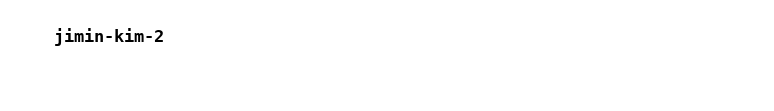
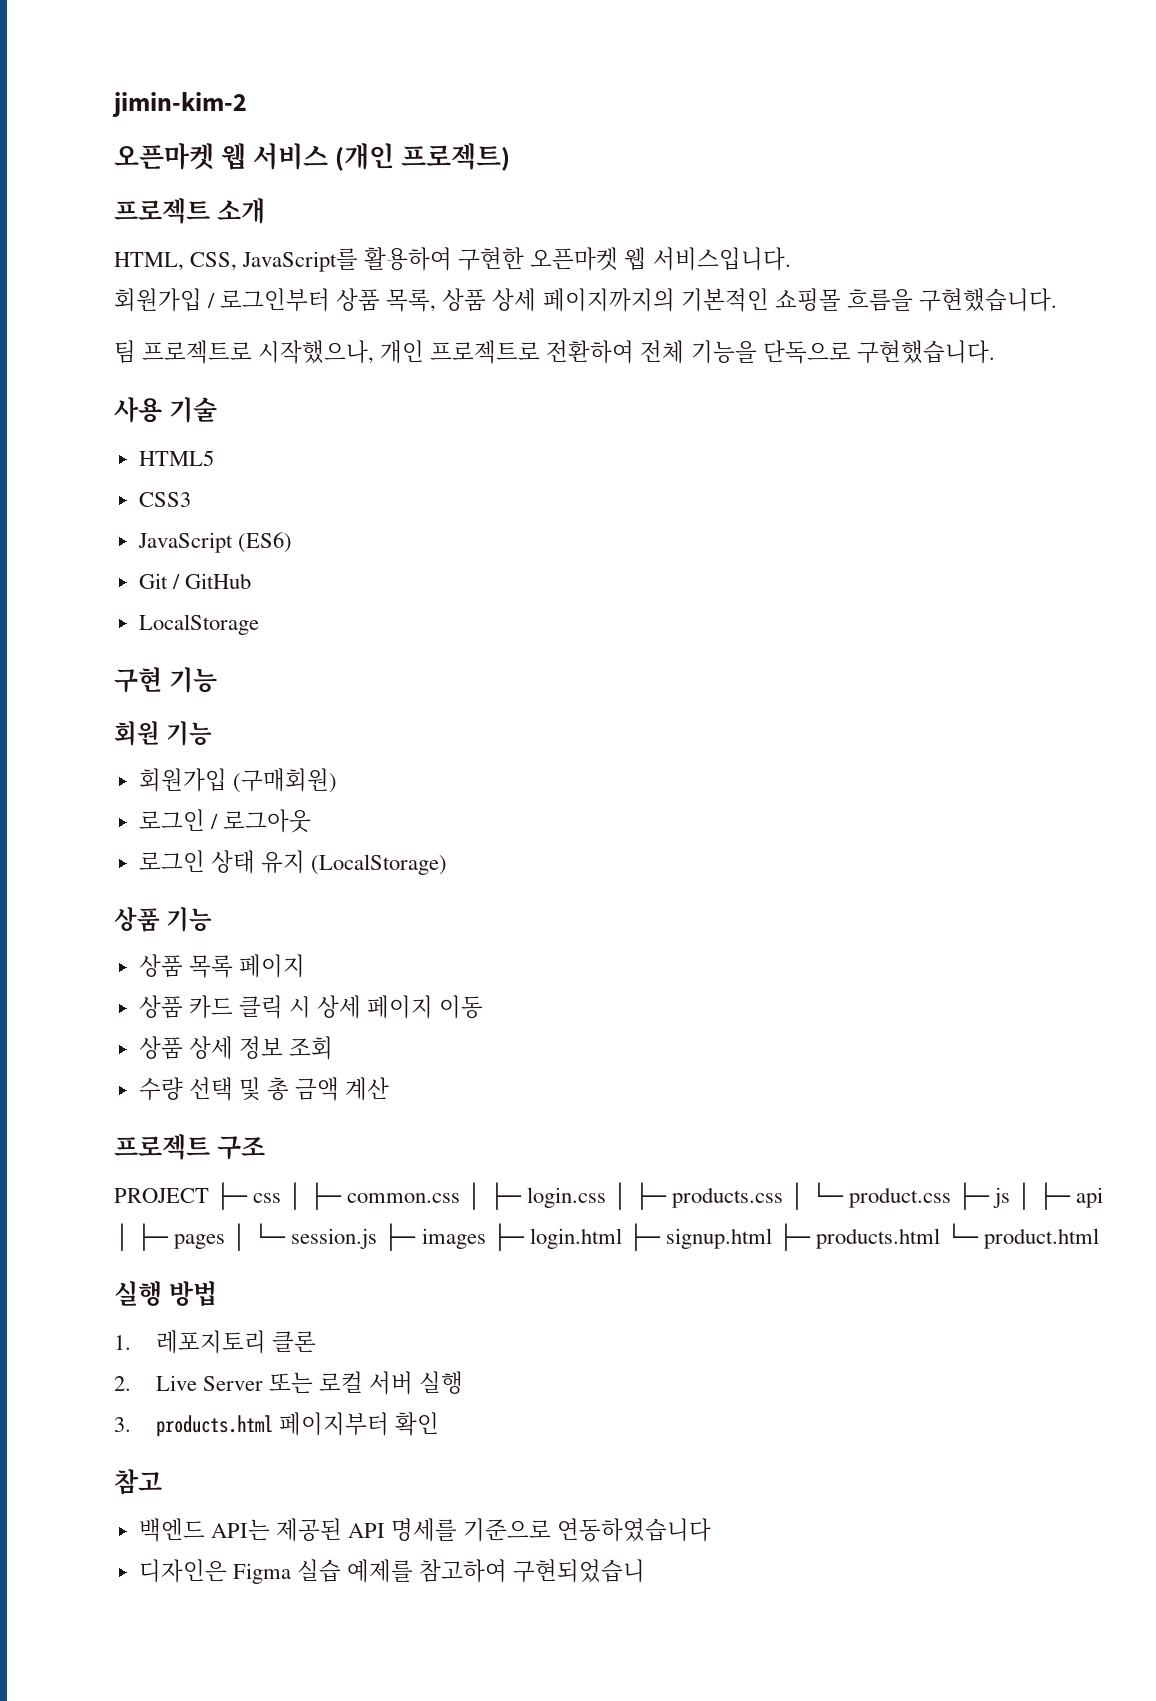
(164, 37) none -> [114,143,511,171] [114,198,265,224] [114,247,791,272] [114,288,1057,312] [114,340,995,364] [114,397,217,423] [138,450,214,466] [138,492,191,507] [137,532,292,553] [138,573,251,589] [138,614,259,635] [114,667,217,693] [114,721,213,746] [138,768,337,793] [138,809,311,833] [138,850,447,875] [114,907,213,932] [138,954,305,978] [138,995,484,1019] [138,1036,333,1060] [138,1077,390,1101] [114,1134,265,1160] [114,1182,1104,1210] [114,1223,1100,1251] [114,1281,217,1307] [114,1330,316,1354] [114,1371,464,1395] [114,1412,440,1437] [114,1469,162,1495] [138,1518,712,1542] [138,1559,646,1584] // 오픈마켓 웹 서비스 (개인 프로젝트) // 프로젝트 소개 // HTML, CSS, JavaScript를 활용하여 구현한 오픈마켓 웹 서비스입니다. // 회원가입 / 로그인부터 상품 목록, 상품 상세 페이지까지의 기본적인 쇼핑몰 흐름을 구현했습니다. // 팀 프로젝트로 시작했으나, 개인 프로젝트로 전환하여 전체 기능을 단독으로 구현했습니다. // 사용 기술 // HTML5 // CSS3 // JavaScript (ES6) // Git / GitHub // LocalStorage // 구현 기능 // 회원 기능 // 회원가입 (구매회원) // 로그인 / 로그아웃 // 로그인 상태 유지 (LocalStorage) // 상품 기능 // 상품 목록 페이지 // 상품 카드 클릭 시 상세 페이지 이동 // 상품 상세 정보 조회 // 수량 선택 및 총 금액 계산 // 프로젝트 구조 // PROJECT ├─ css │ ├─ common.css │ ├─ login.css │ ├─ products.css │ └─ product.css ├─ js │ ├─ api │ ├─ pages │ └─ session.js ├─ images ├─ login.html ├─ signup.html ├─ products.html └─ product.html // 실행 방법 // 1. 레포지토리 클론 // 2. Live Server 또는 로컬 서버 실행 // 3. products.html 페이지부터 확인 // 참고 // 백엔드 API는 제공된 API 명세를 기준으로 연동하였습니다 // 디자인은 Figma 실습 예제를 참고하여 구현되었습니

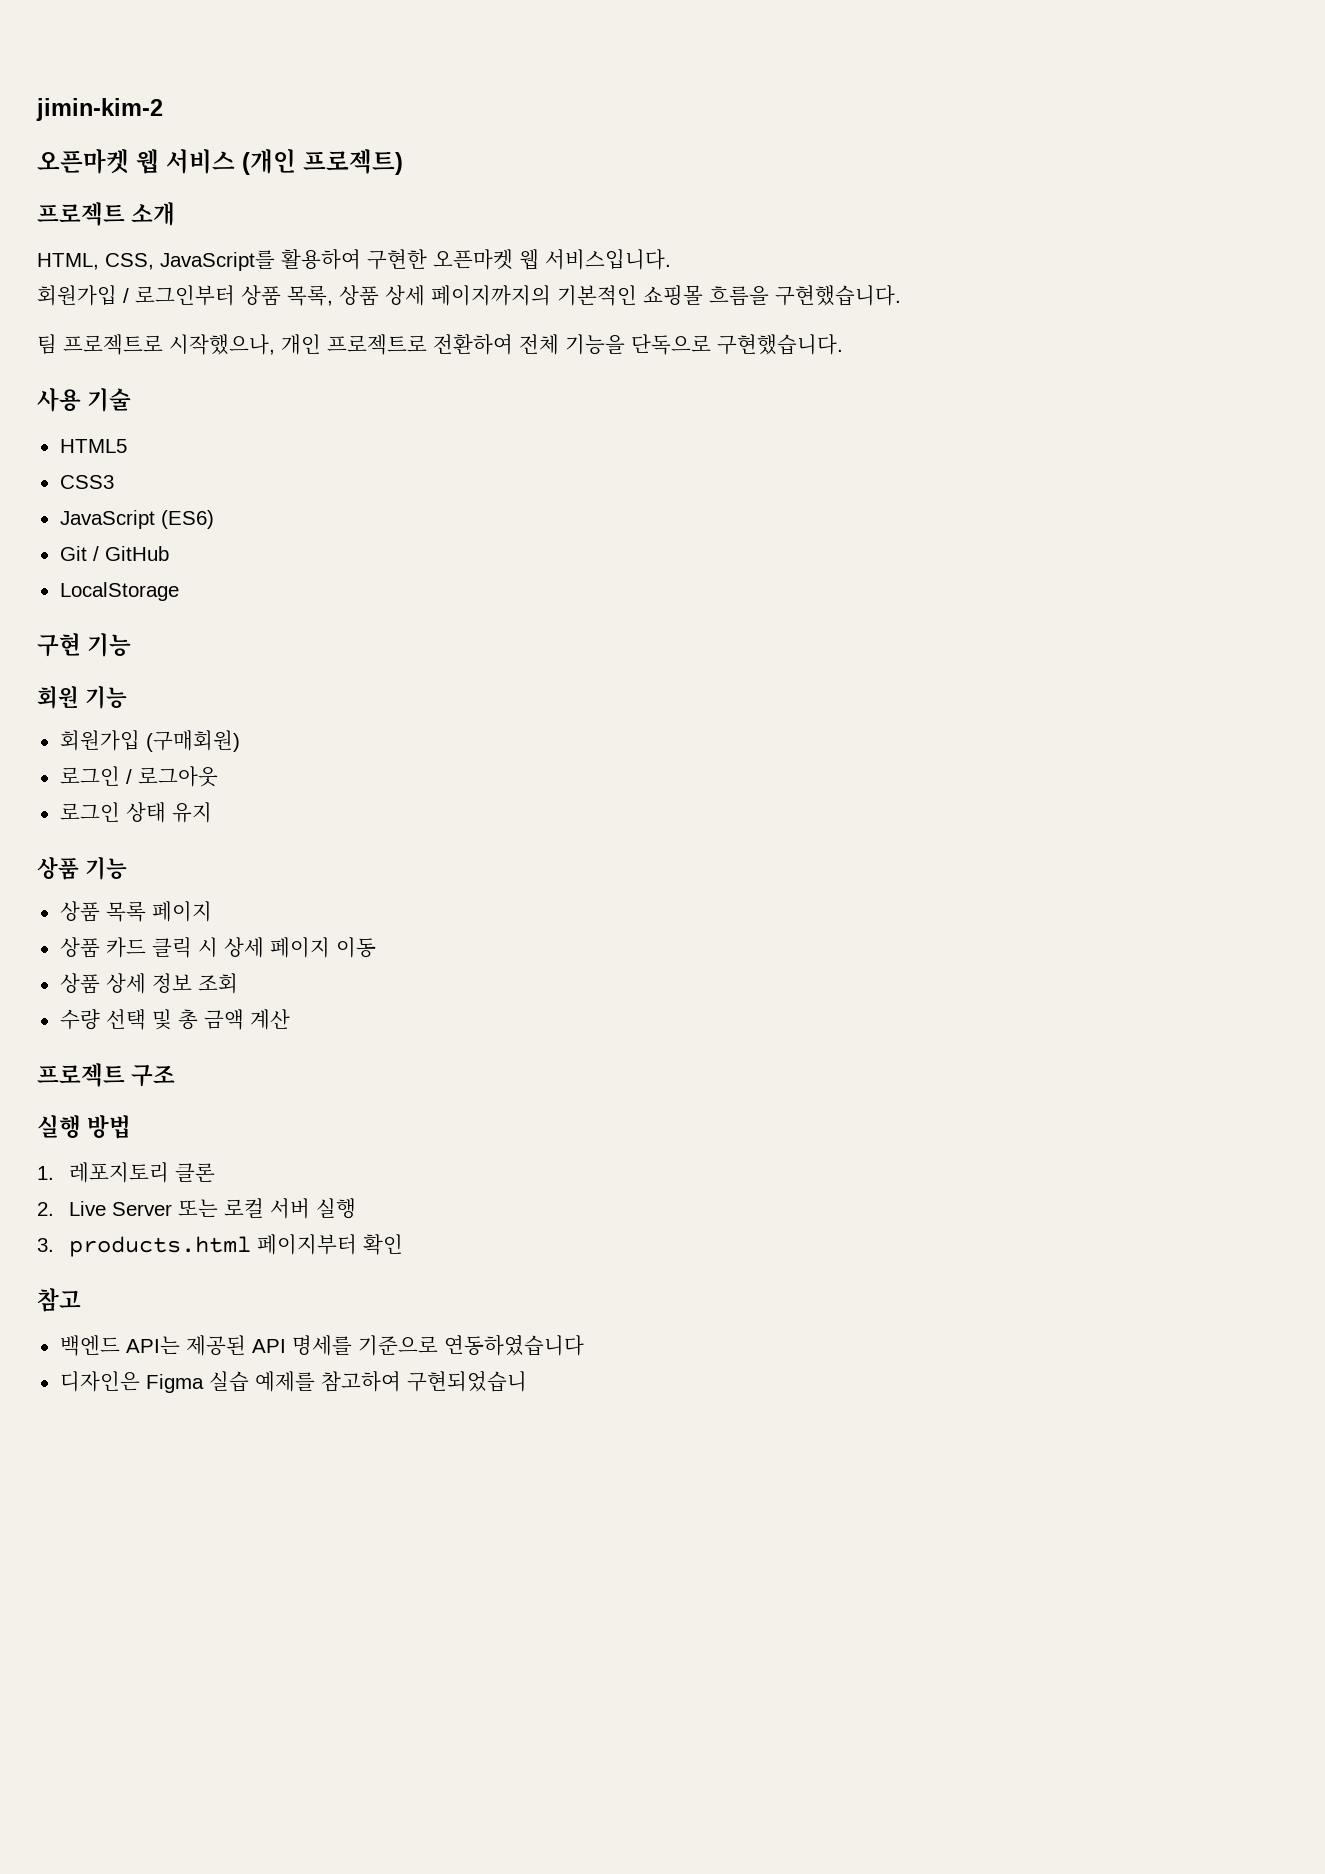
[310,854,447,875] (LocalStorage) -> (212, 812) none
[114,1182,1104,1210] [114,1223,1100,1251] // PROJECT ├─ css │ ├─ common.css │ ├─ login.css │ ├─ products.css │ └─ product.css ├─ js │ ├─ api │ ├─ pages │ └─ session.js ├─ images ├─ login.html ├─ signup.html ├─ products.html └─ product.html -> (176, 1075) none

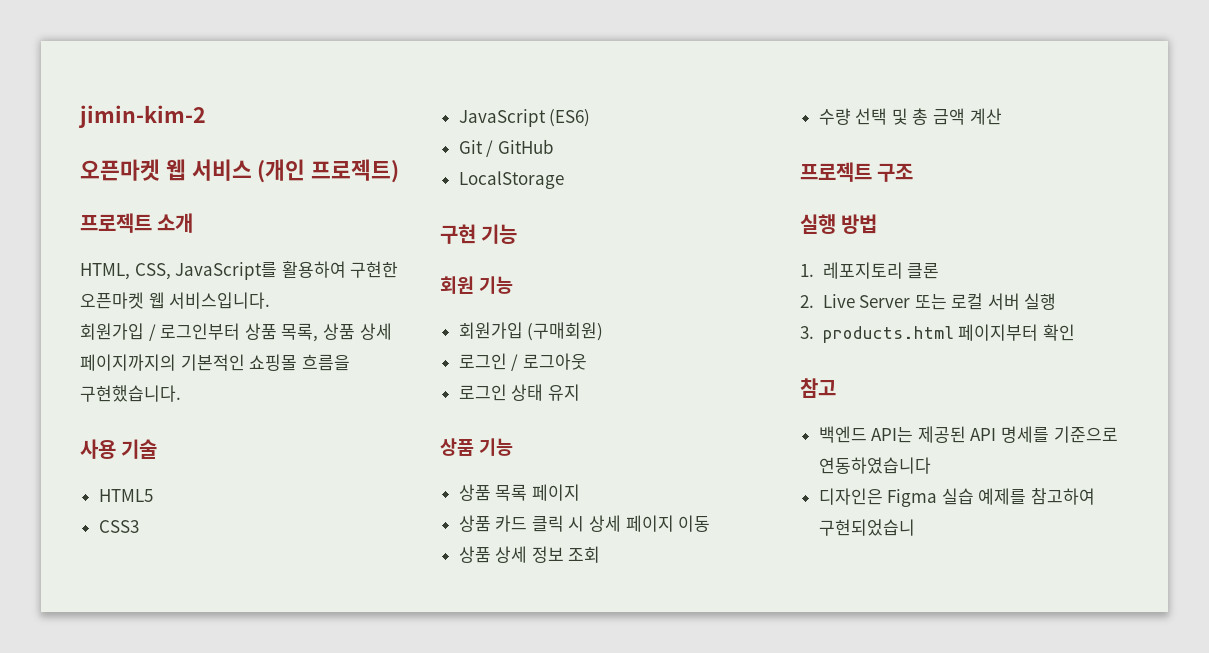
[37,334,843,355] // 팀 프로젝트로 시작했으나, 개인 프로젝트로 전환하여 전체 기능을 단독으로 구현했습니다. -> (181, 393) none

